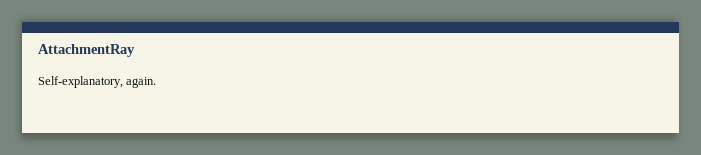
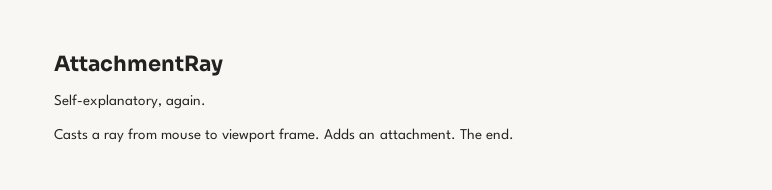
(157, 82) none -> [54,128,514,143] // Casts a ray from mouse to viewport frame. Adds an attachment. The end.

